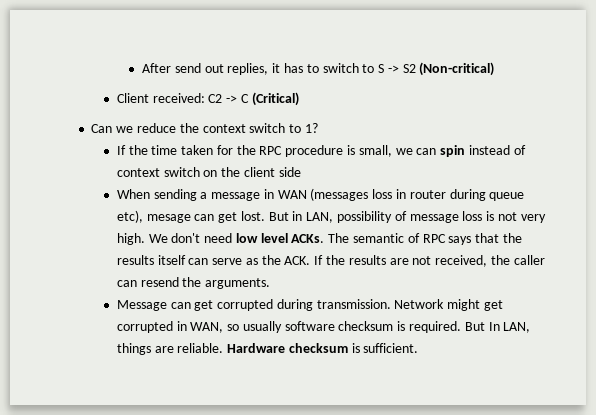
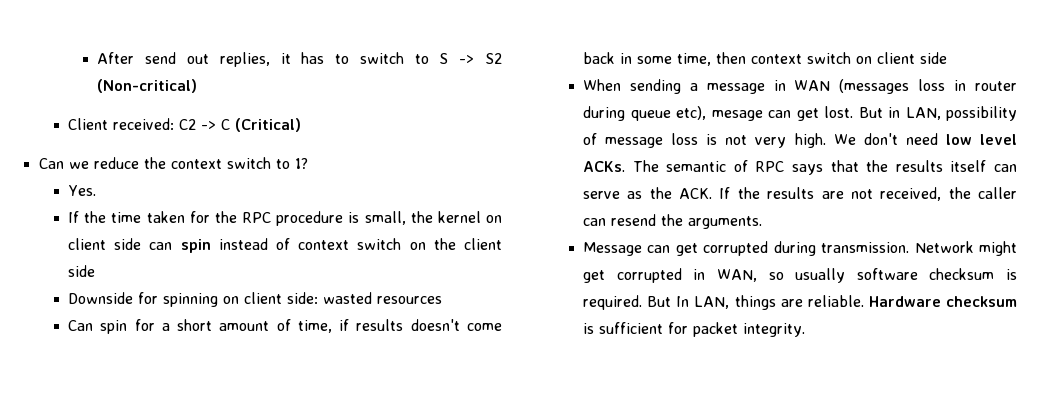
(318, 128) none -> [68,185,97,196] // Yes.
[395,148,413,155] we -> [410,211,502,223] [68,238,142,250] the kernel on client side
(301, 172) none -> [68,292,443,307] [68,319,503,334] [583,52,948,66] // Downside for spinning on client side: wasted resources // Can spin for a short amount of time, if results doesn't come back in some time, then context switch on client side
[363,343,419,353] sufficient. -> [599,322,806,337] sufficient for packet integrity.

